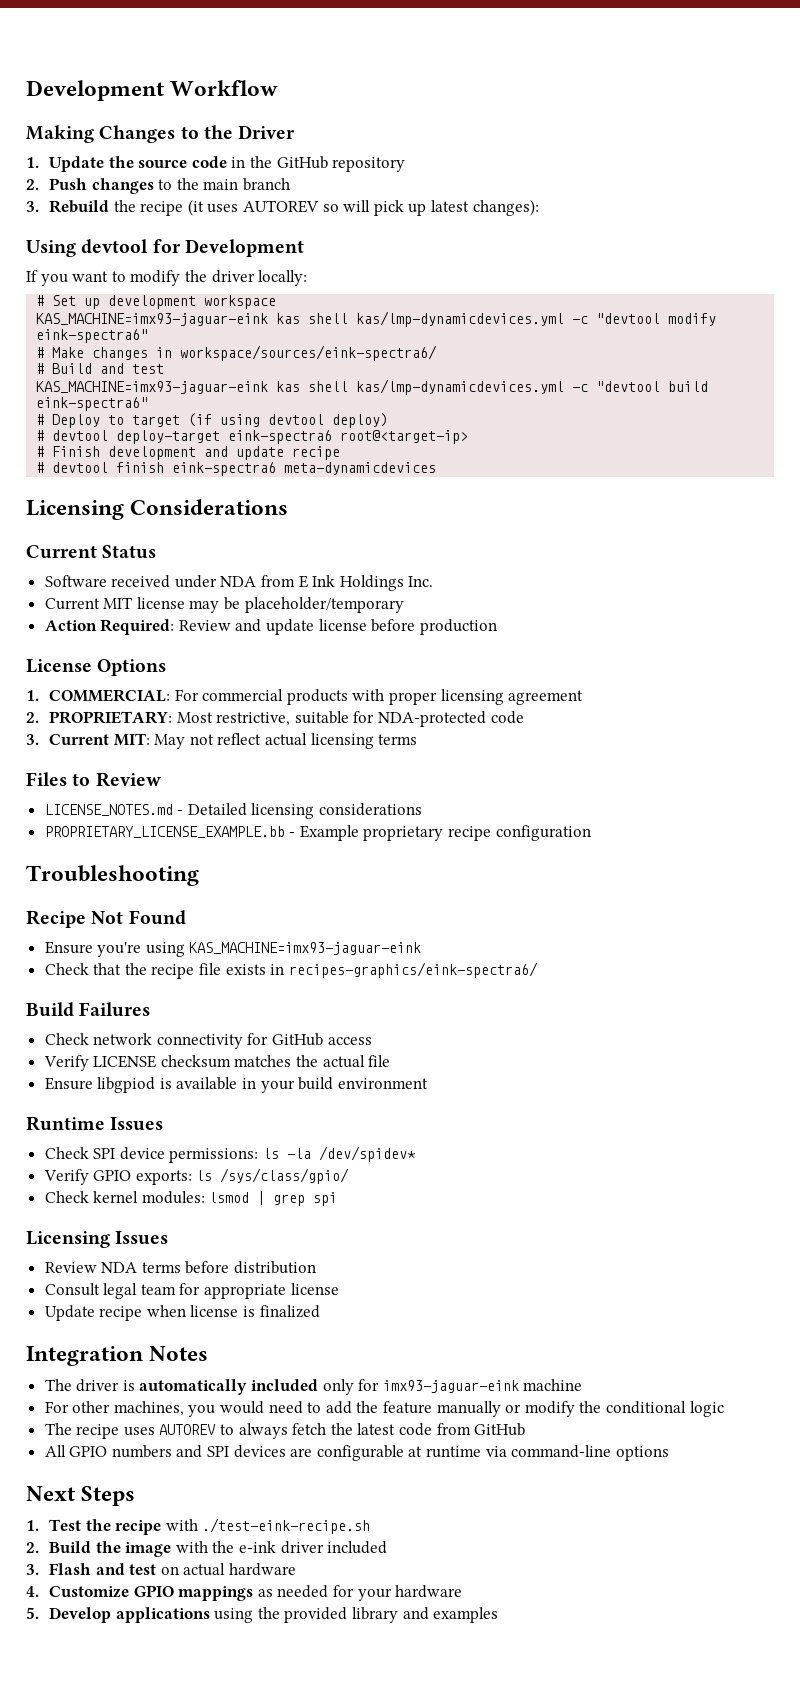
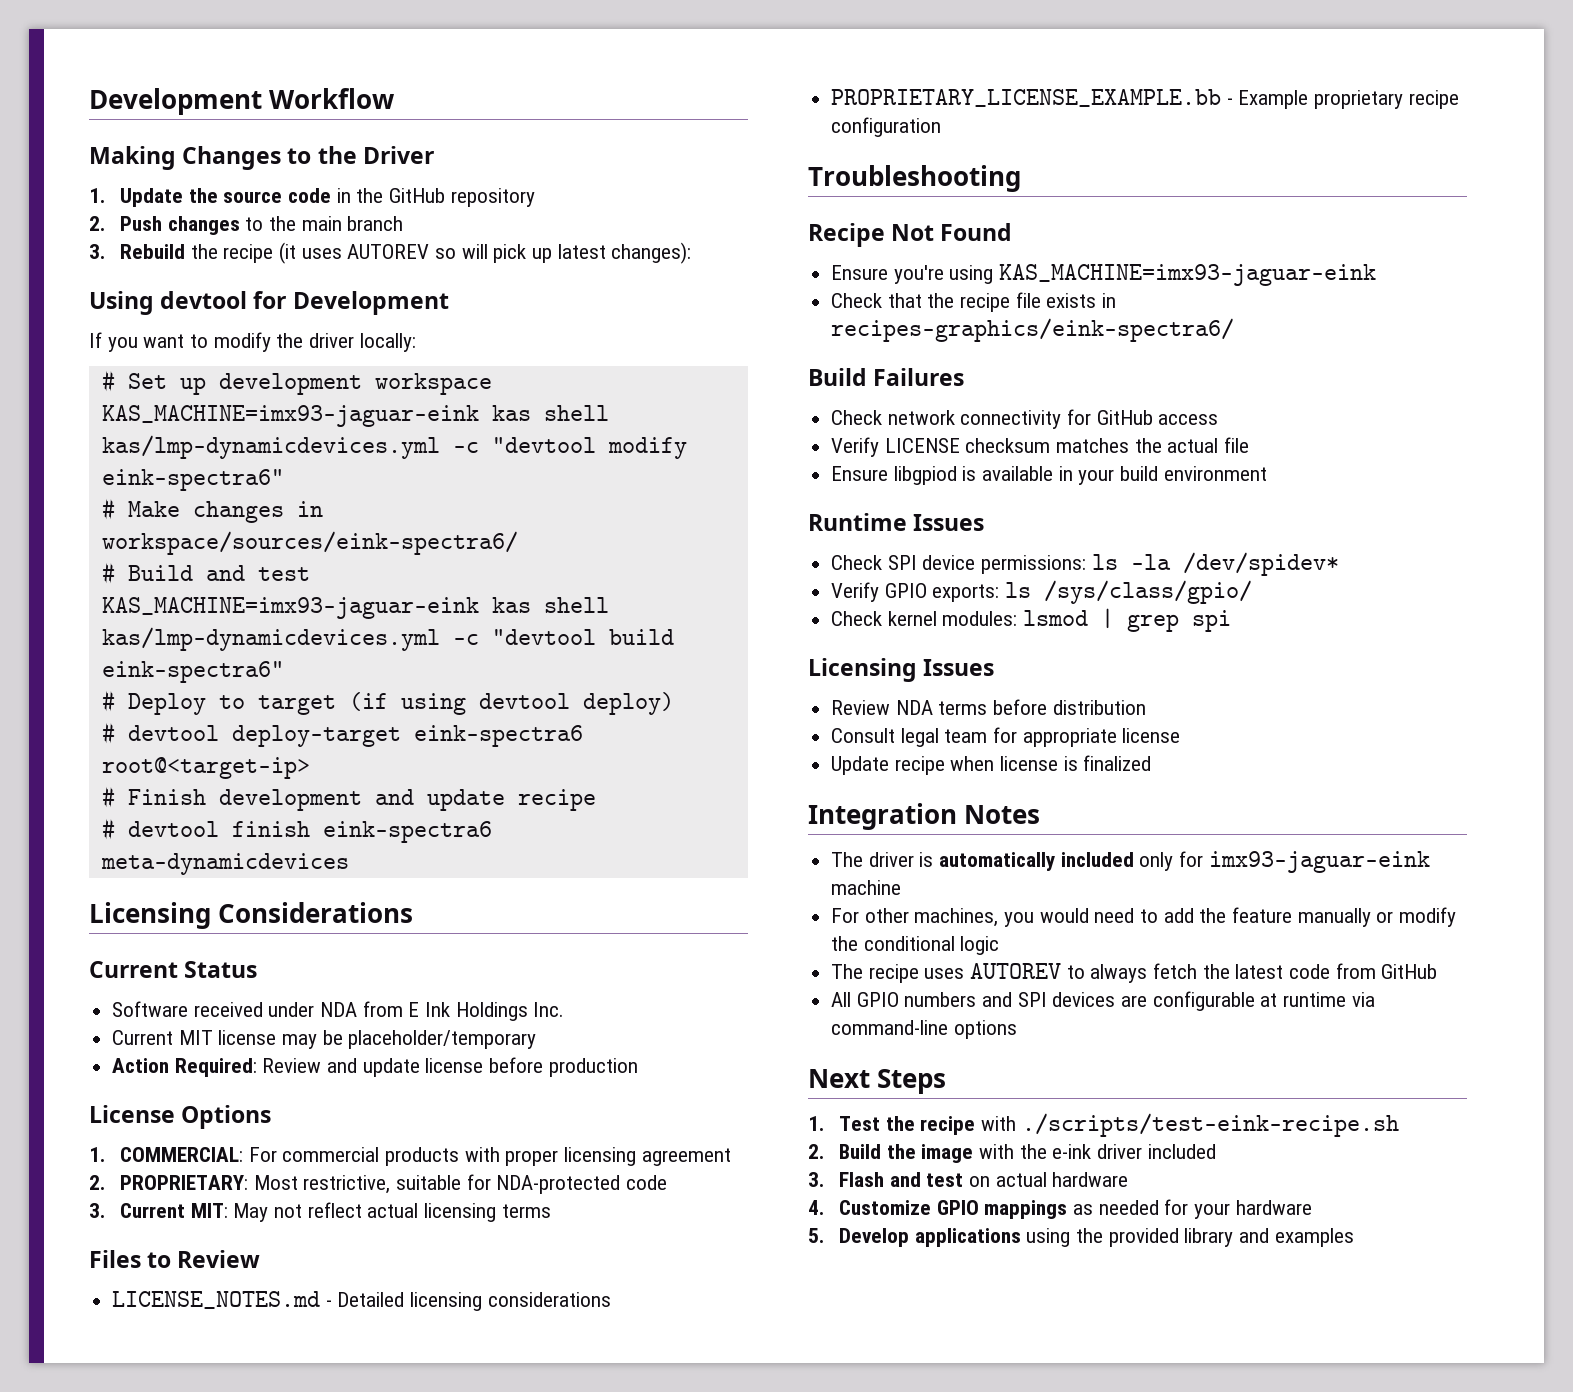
[202,1518,371,1534] ./test-eink-recipe.sh -> [1021,1113,1399,1137] ./scripts/test-eink-recipe.sh

